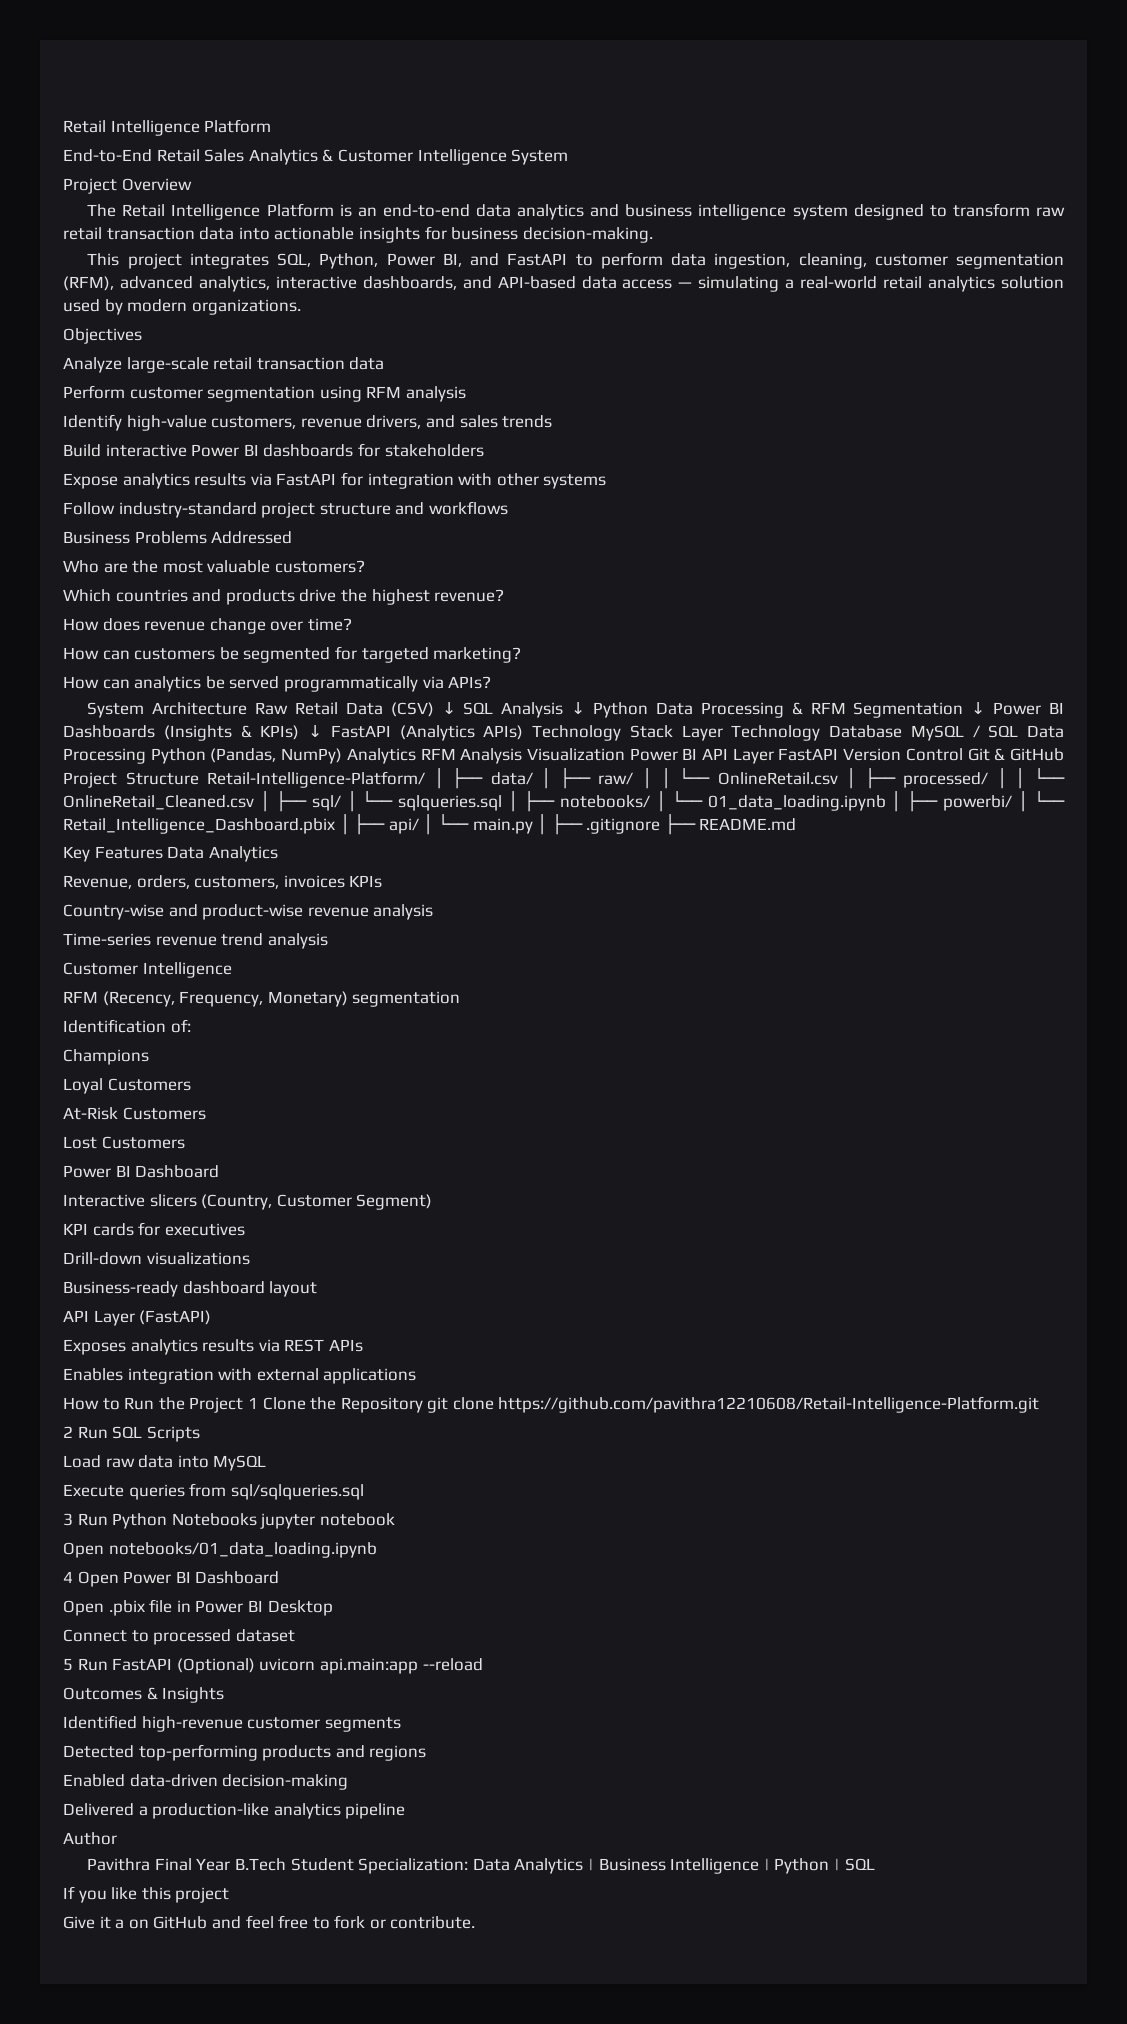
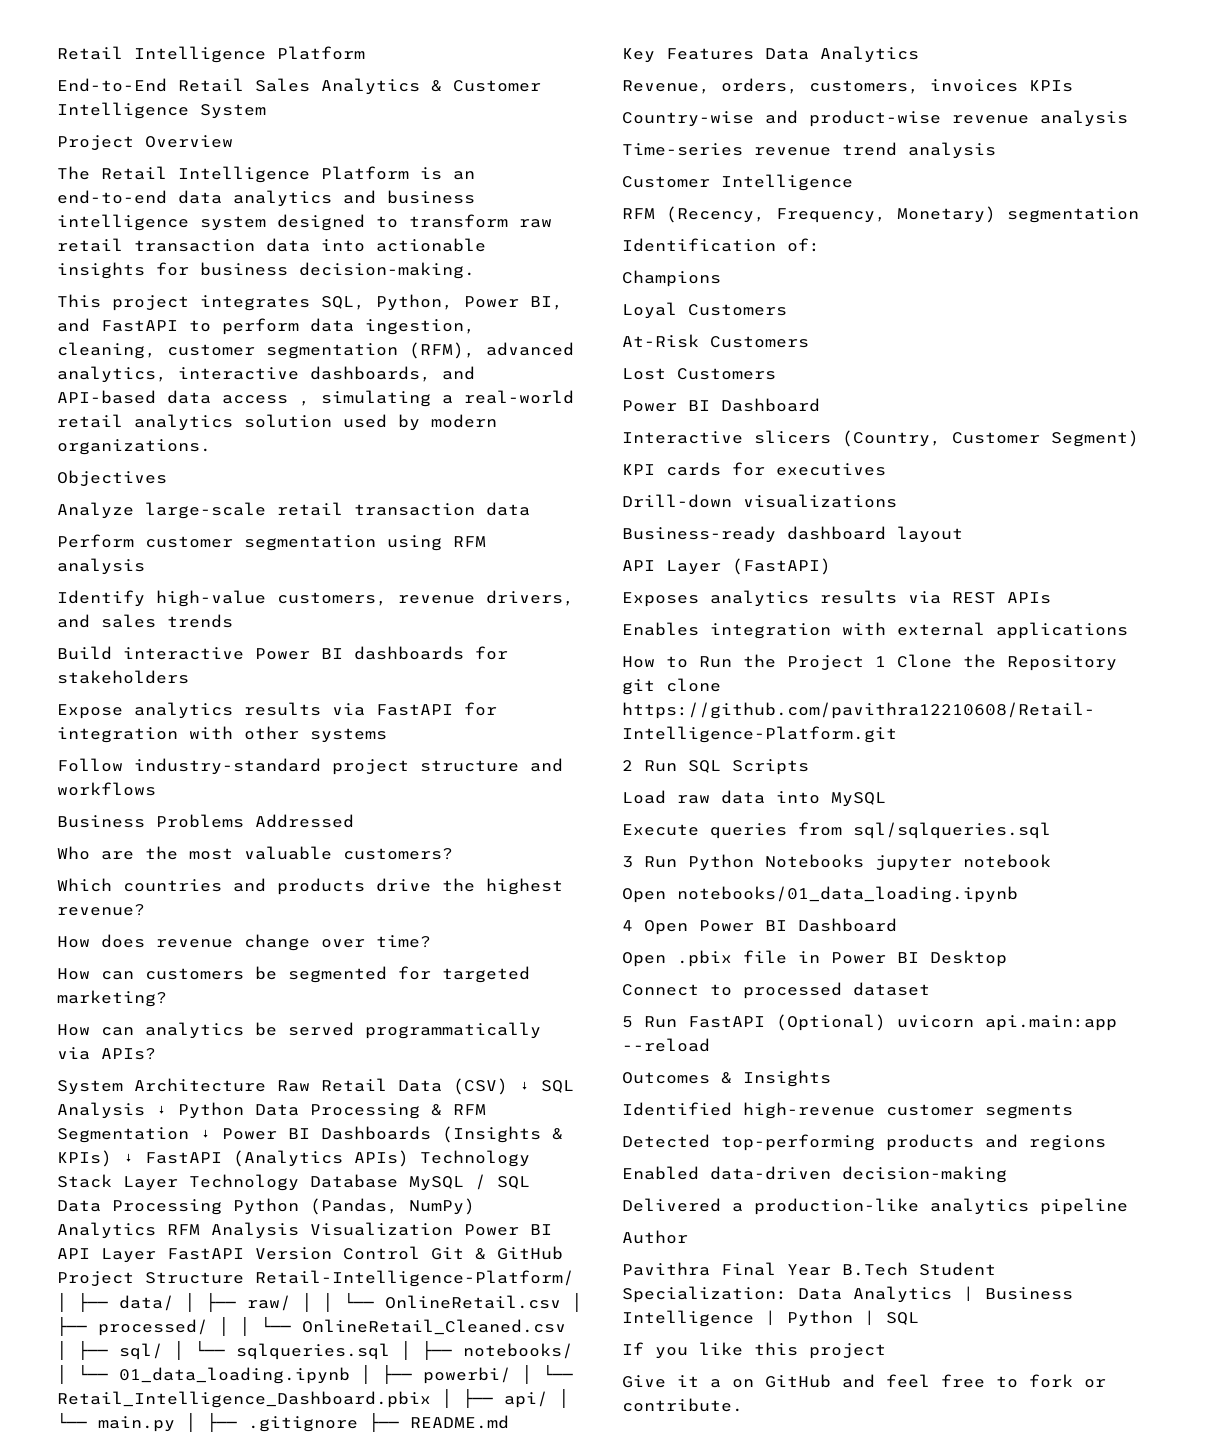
[678,282,693,288] — -> [299,400,310,406] ,

